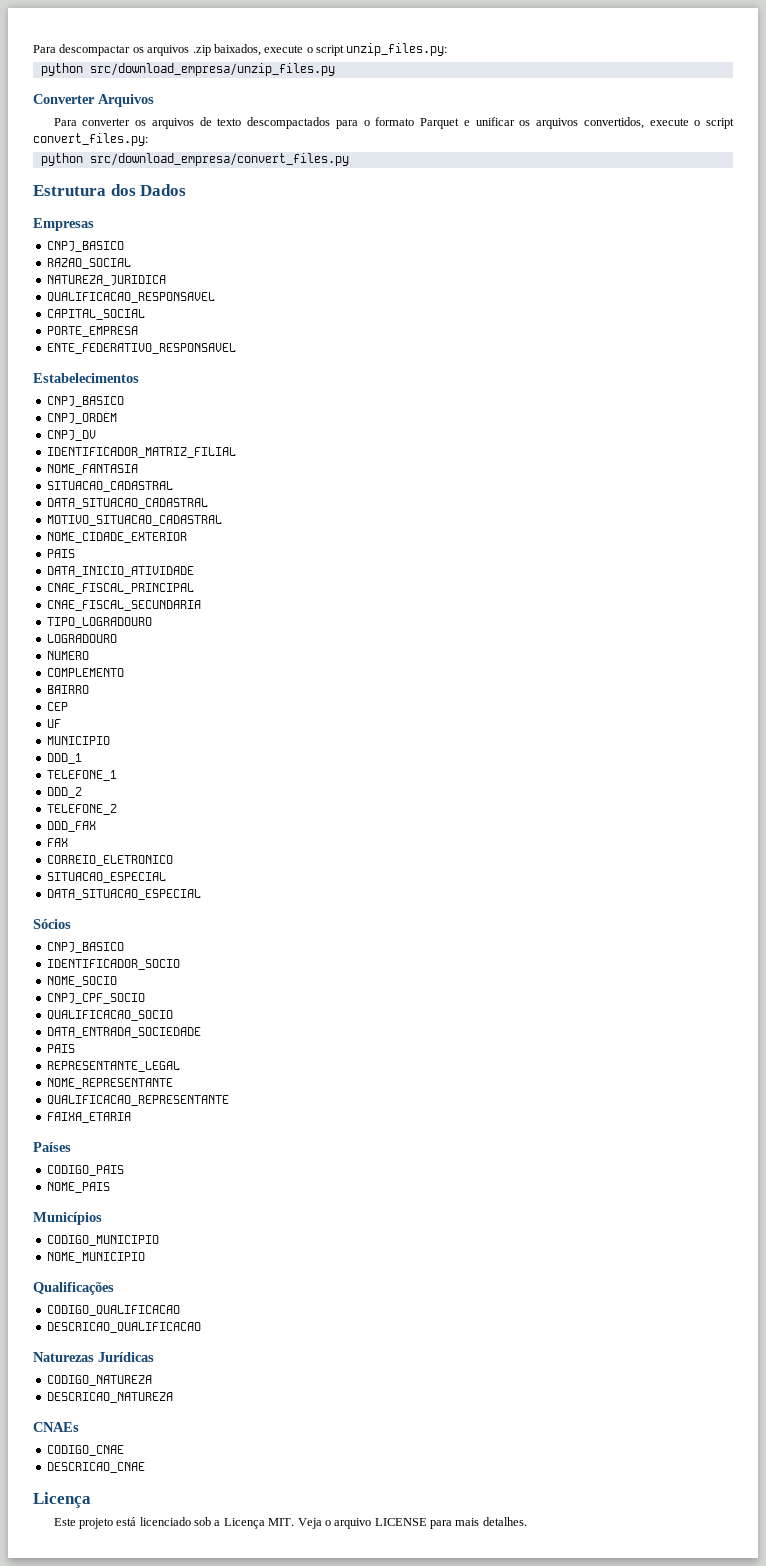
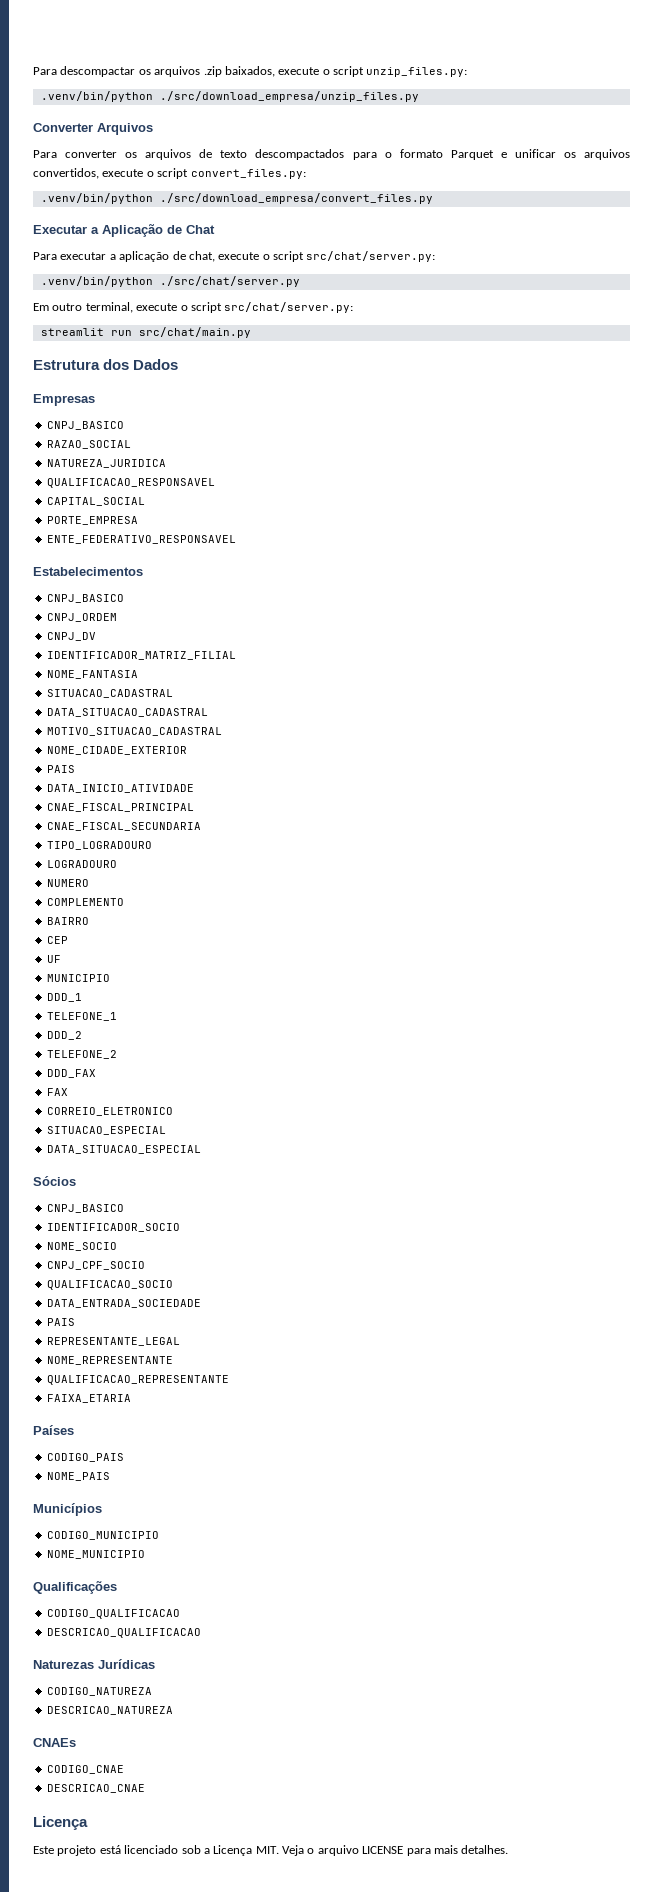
[40,63,335,76] python src/download_empresa/unzip_files.py -> [40,91,419,102] .venv/bin/python ./src/download_empresa/unzip_files.py
[40,153,349,166] python src/download_empresa/convert_files.py -> [40,193,433,204] [33,224,215,237] [33,251,436,262] [40,276,300,287] [33,302,354,313] [40,327,251,338] .venv/bin/python ./src/download_empresa/convert_files.py // Executar a Aplicação de Chat // Para executar a aplicação de chat, execute o script src/chat/server.py: // .venv/bin/python ./src/chat/server.py // Em outro terminal, execute o script src/chat/server.py: // streamlit run src/chat/main.py

